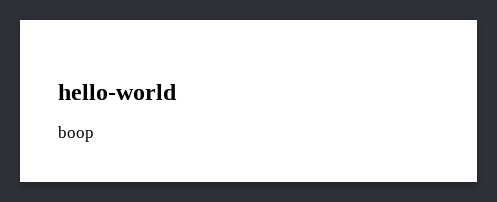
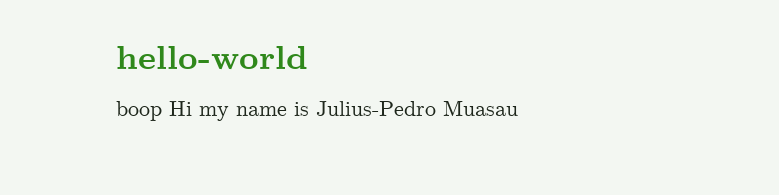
(94, 134) none -> [169,100,518,121] Hi my name is Julius-Pedro Muasau

